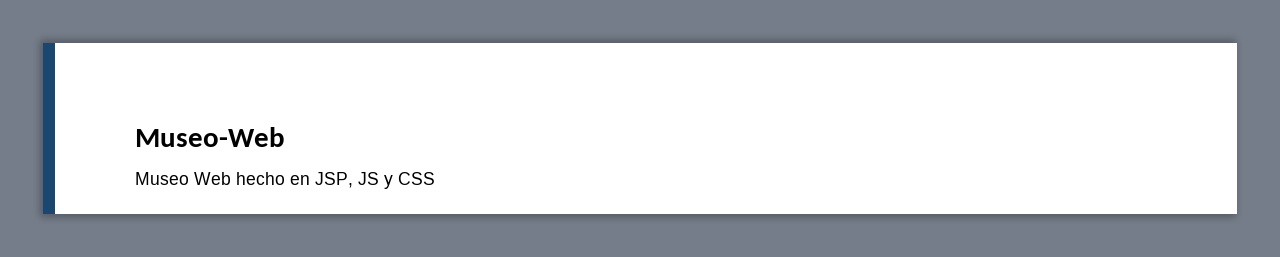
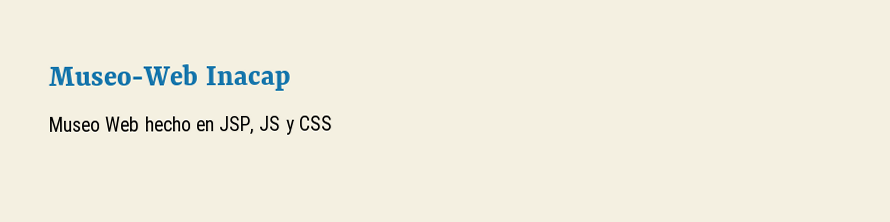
(285, 137) none -> [205,65,292,92] Inacap

